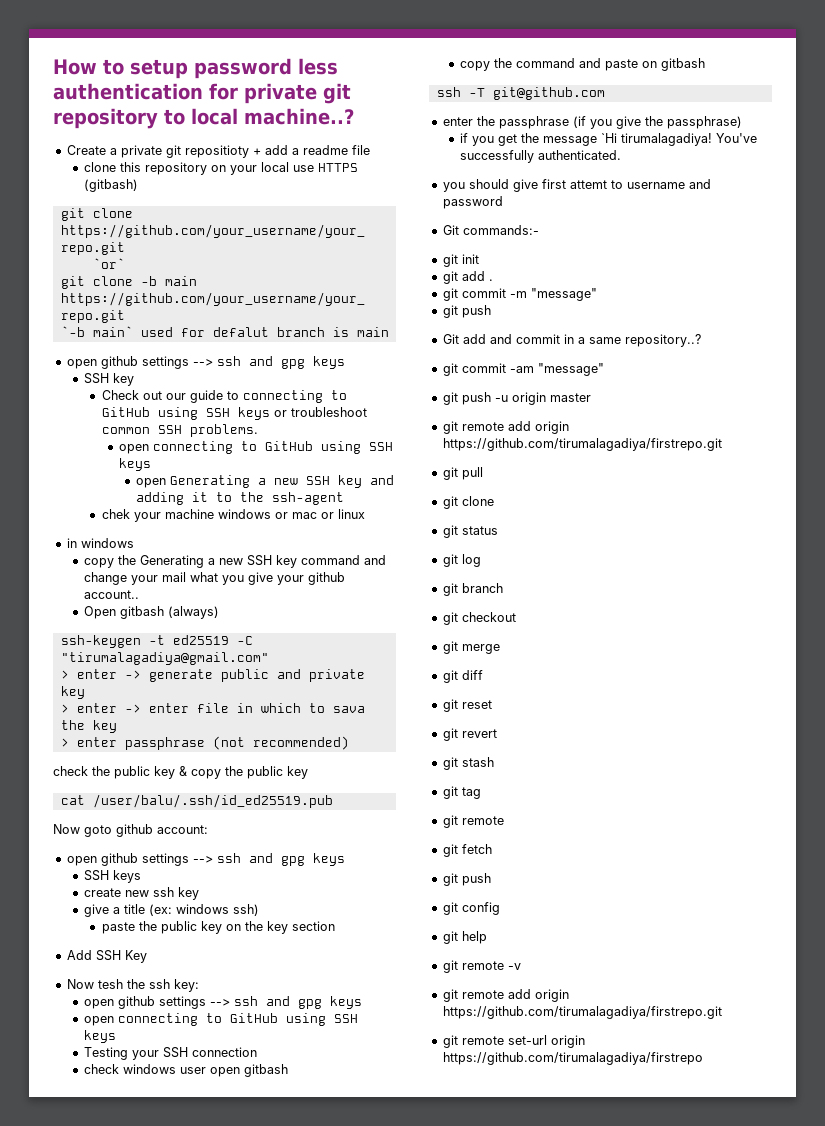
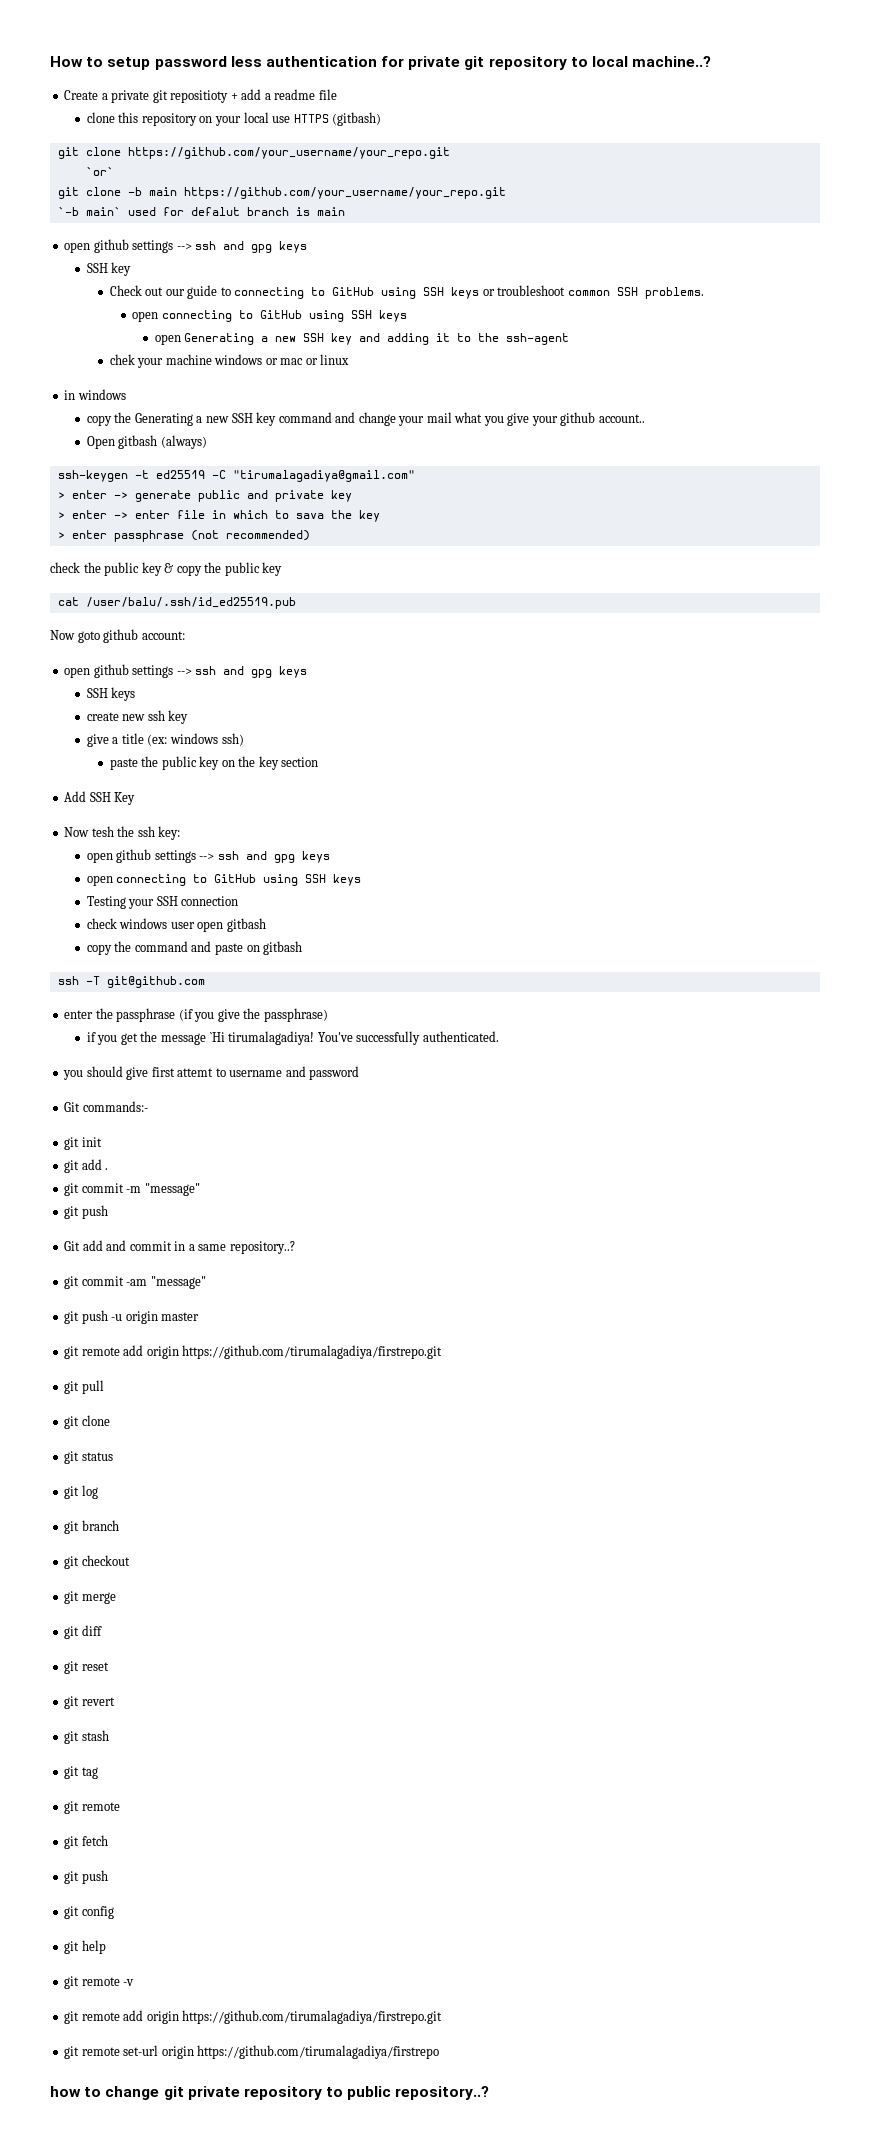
(703, 1058) none -> [50,2086,490,2100] // how to change git private repository to public repository..?

